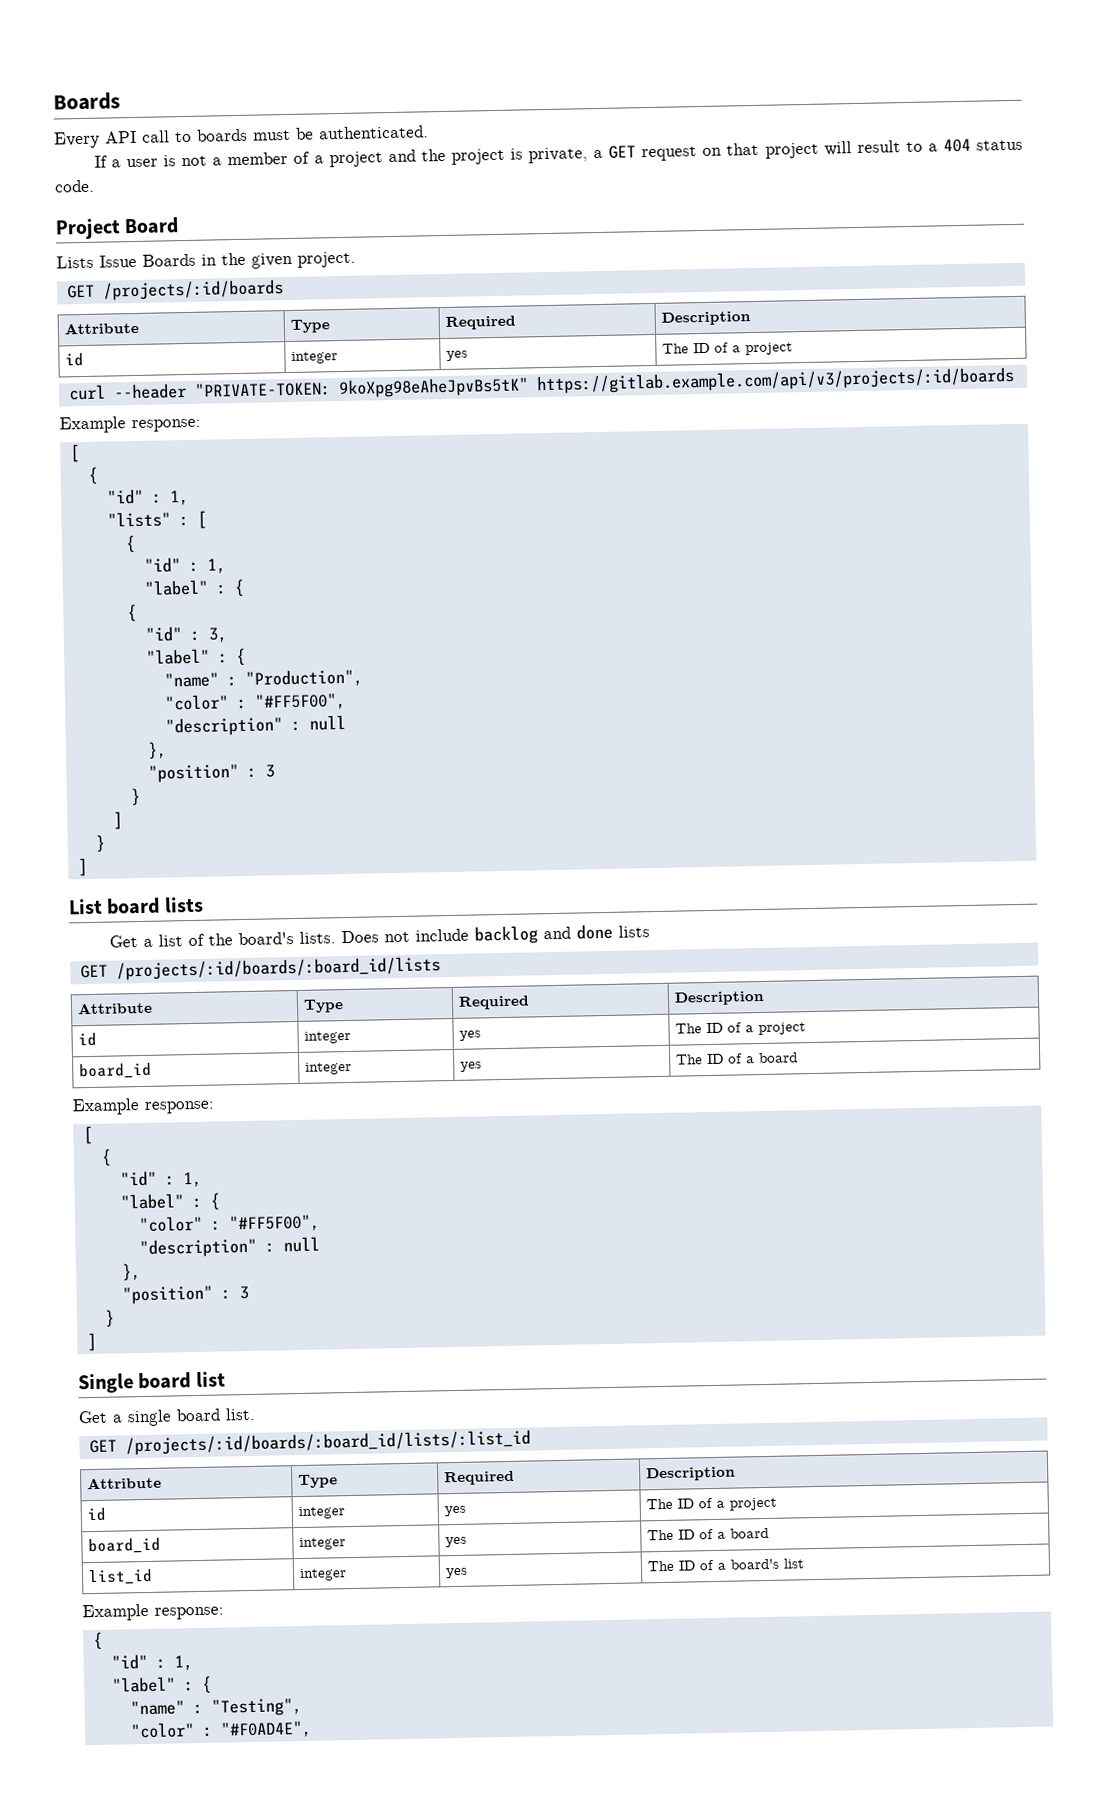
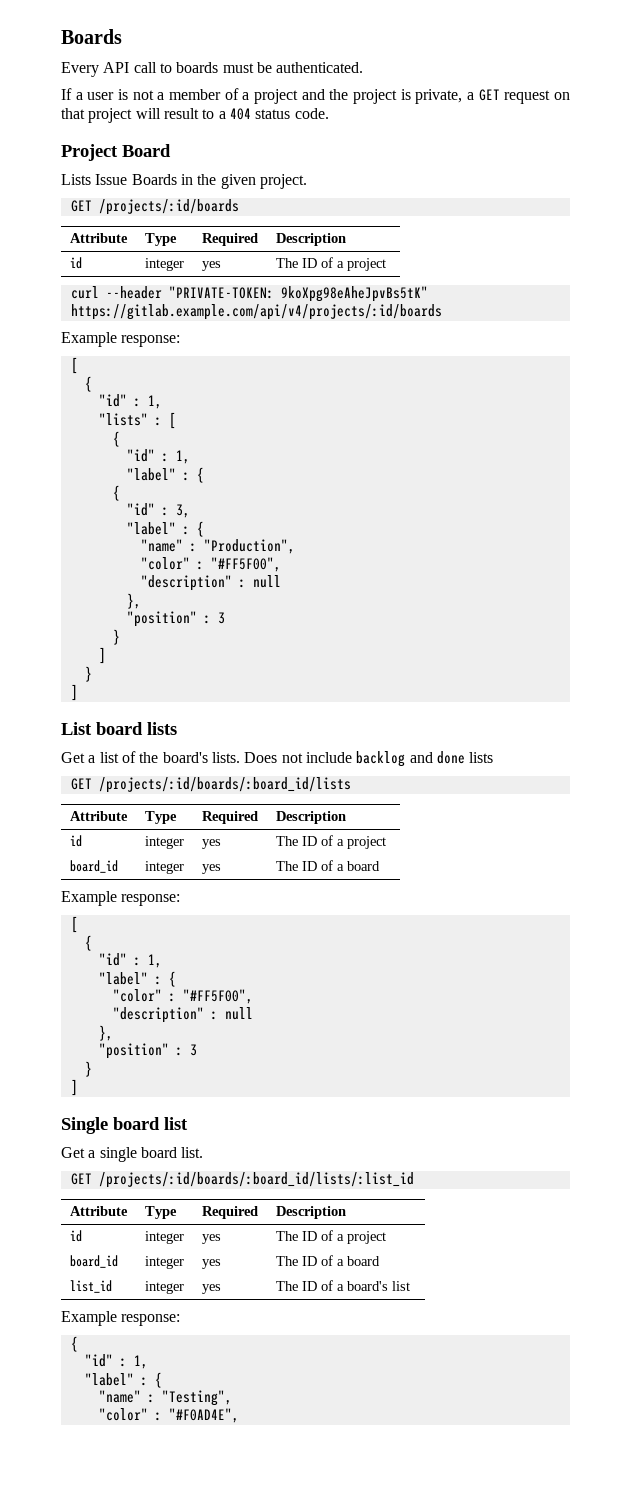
[535,366,1015,395] https://gitlab.example.com/api/v3/projects/:id/boards -> [70,304,442,320] https://gitlab.example.com/api/v4/projects/:id/boards

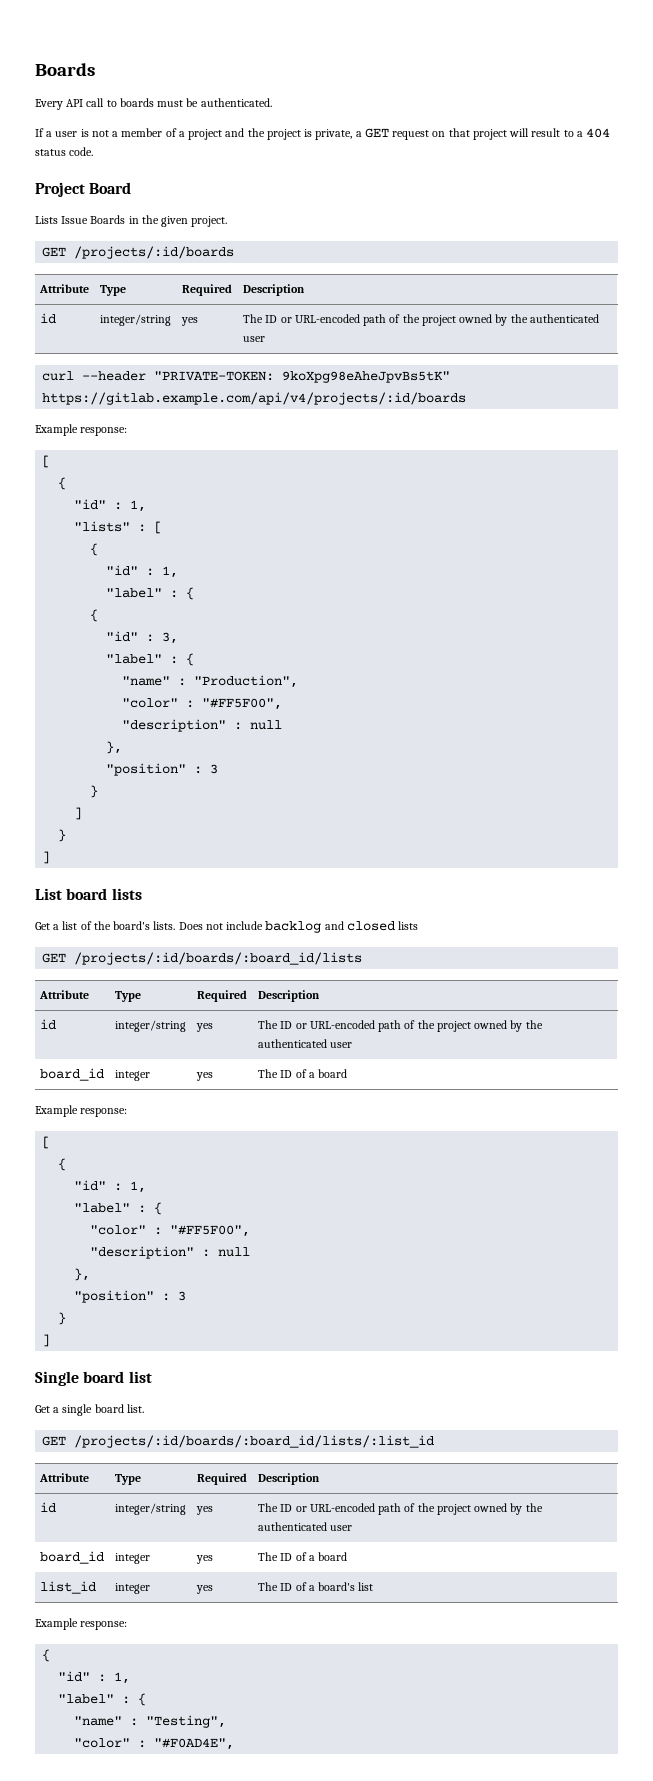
[144,258,184,271] [201,261,221,271] [275,257,386,271] integer | yes | The ID of a project -> [100,314,172,326] [181,317,199,326] [243,314,599,326] [243,336,266,342] integer/string | yes | The ID or URL-encoded path of the project owned by the authenticated user
[436,751,465,764] done -> [346,921,395,931] closed
[144,836,184,849] [201,839,221,849] [275,835,386,849] integer | yes | The ID of a project -> [115,1020,187,1032] [196,1023,214,1032] [258,1020,543,1032] [258,1039,353,1048] integer/string | yes | The ID or URL-encoded path of the project owned by the authenticated user
[144,1231,184,1244] [201,1234,221,1244] [275,1230,386,1244] integer | yes | The ID of a project -> [115,1503,187,1515] [196,1506,214,1515] [258,1503,543,1515] [258,1522,353,1531] integer/string | yes | The ID or URL-encoded path of the project owned by the authenticated user

